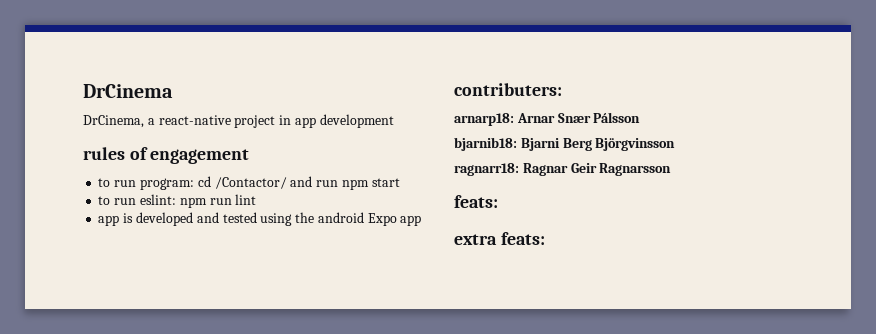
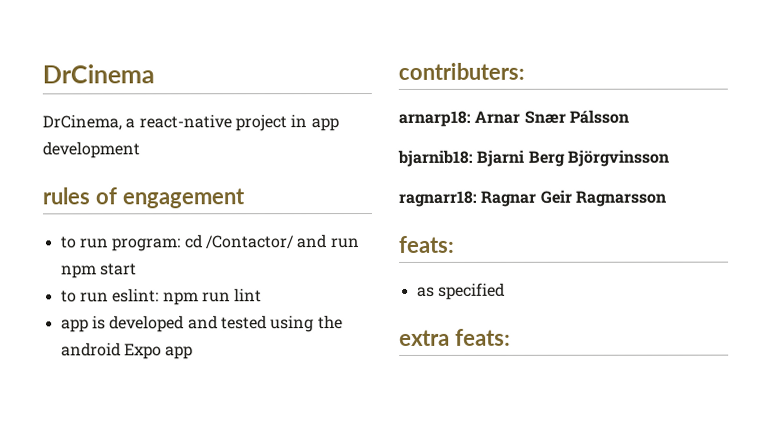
(498, 201) none -> [416,282,505,300] // as specified

